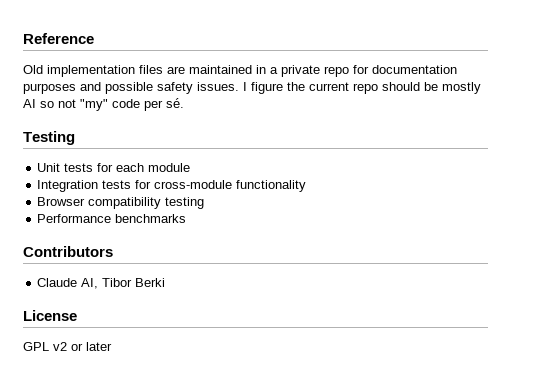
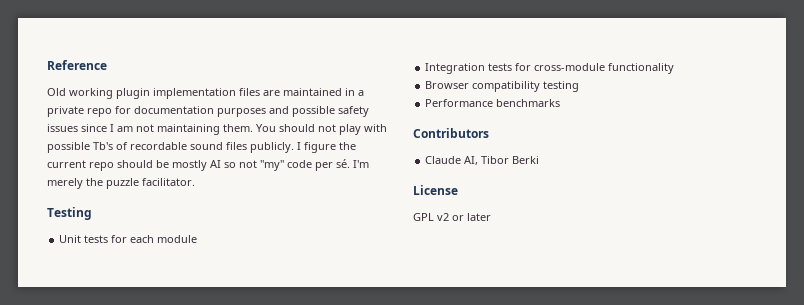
(43, 69) none -> [69,88,150,99] working plugin
[197,82,239,91] issues. -> [47,124,387,135] [47,142,294,153] issues since I am not maintaining them. You should not play with possible Tb's of recordable sound files publicly.
(184, 103) none -> [353,160,369,168] [47,178,195,189] I'm merely the puzzle facilitator.

